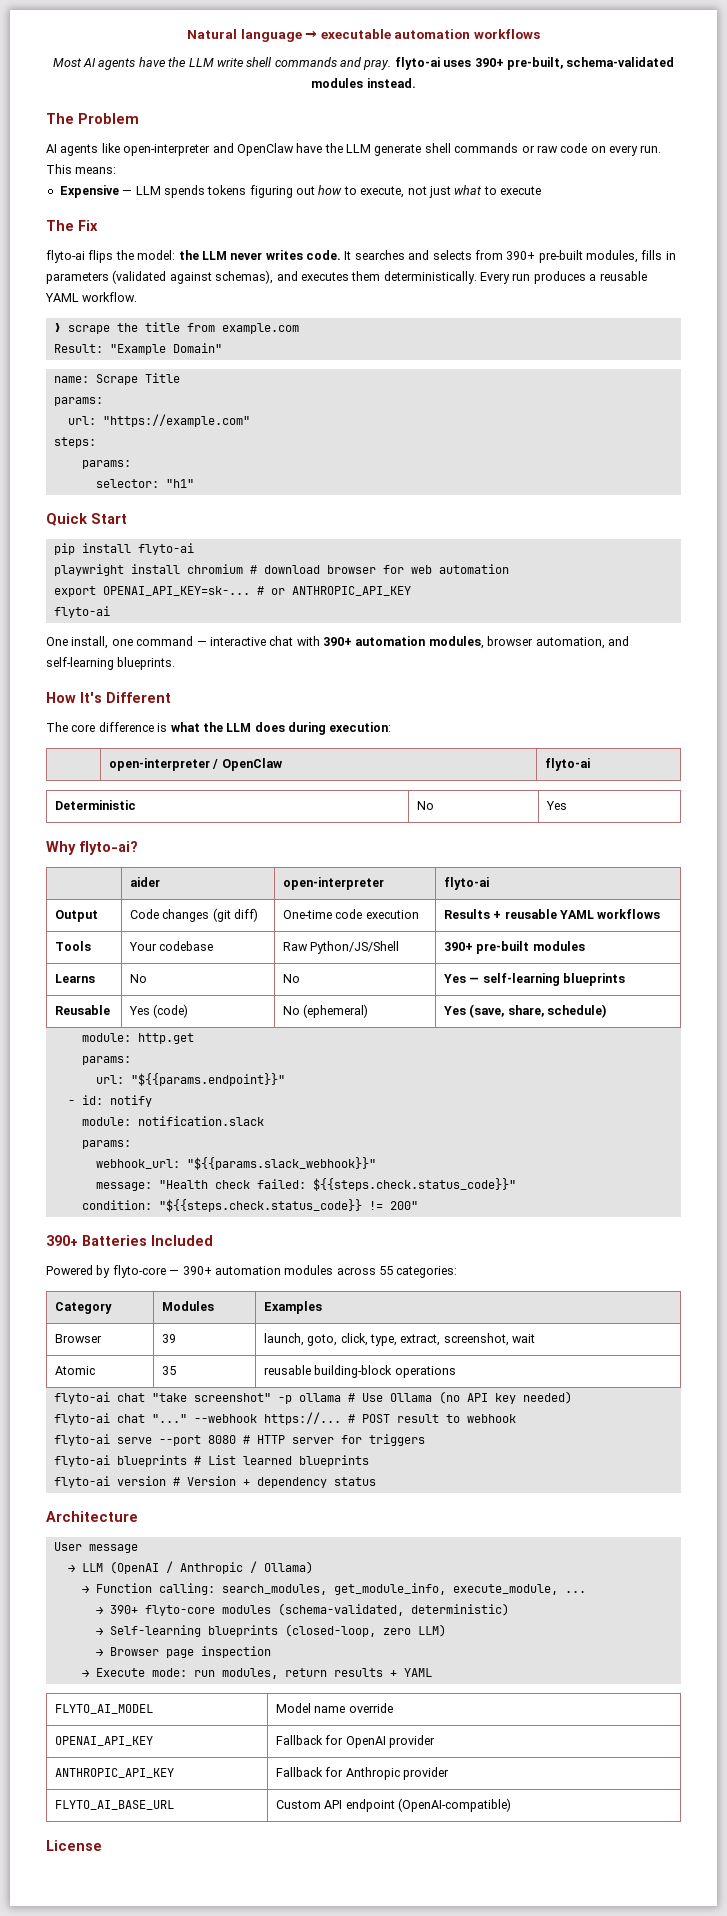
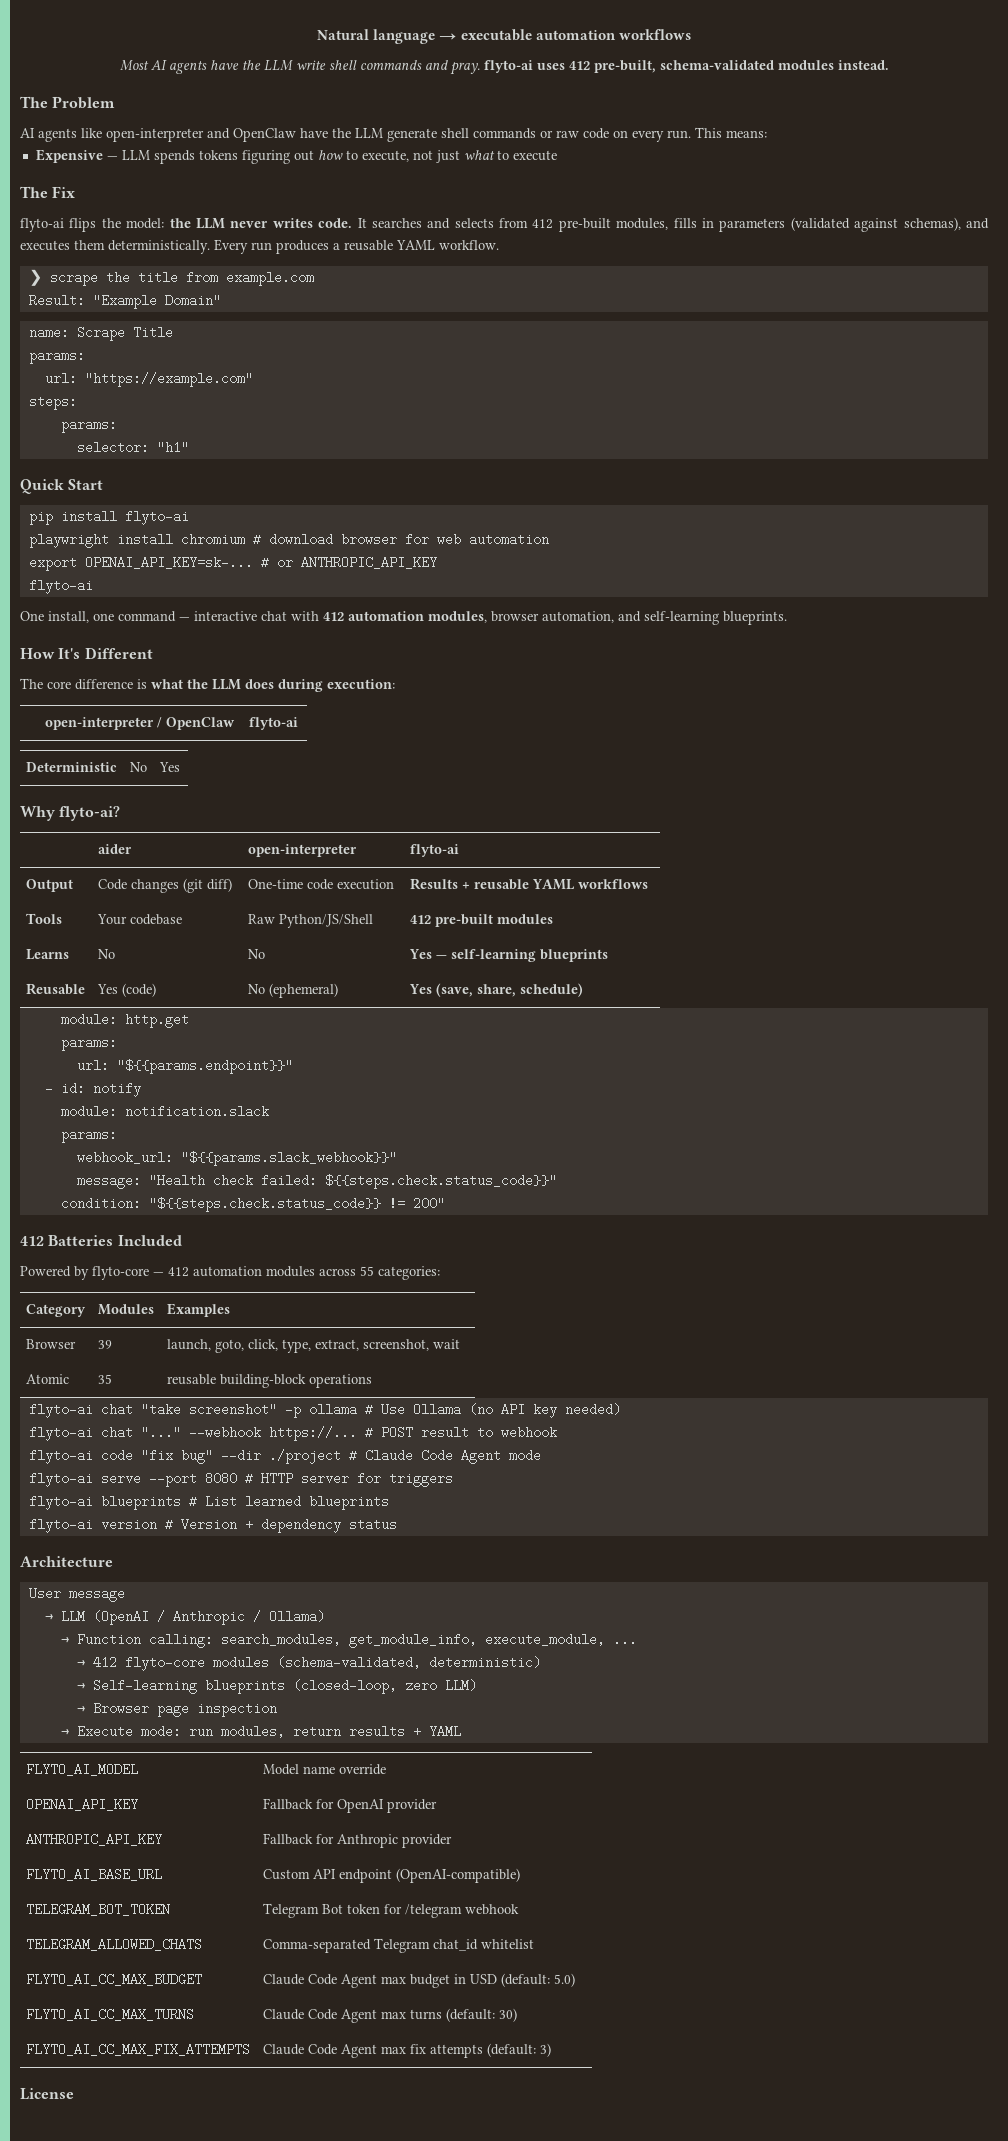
[474,58,504,67] 390+ -> [568,61,590,70] 412
[506,251,536,260] 390+ -> [532,219,554,229] 412
[323,637,352,646] 390+ -> [323,612,344,621] 412
[443,942,473,951] 390+ -> [410,915,432,924] 412
[46,1235,78,1246] 390+ -> [20,1236,44,1246] 412
[182,1266,212,1275] 390+ -> [168,1267,189,1277] 412
(516, 1418) none -> [28,1449,541,1464] // flyto-ai code "fix bug" --dir ./project # Claude Code Agent mode
[109,1605,138,1614] 390+ -> [92,1656,117,1669] 412
(512, 1805) none -> [26,1903,171,1916] [263,1903,520,1918] [26,1938,203,1951] [263,1938,535,1953] [26,1973,203,1986] [263,1973,576,1988] [26,2008,195,2021] [263,2008,518,2023] [26,2043,251,2056] [263,2043,552,2058] // TELEGRAM_BOT_TOKEN | Telegram Bot token for /telegram webhook // TELEGRAM_ALLOWED_CHATS | Comma-separated Telegram chat_id whitelist // FLYTO_AI_CC_MAX_BUDGET | Claude Code Agent max budget in USD (default: 5.0) // FLYTO_AI_CC_MAX_TURNS | Claude Code Agent max turns (default: 30) // FLYTO_AI_CC_MAX_FIX_ATTEMPTS | Claude Code Agent max fix attempts (default: 3)

